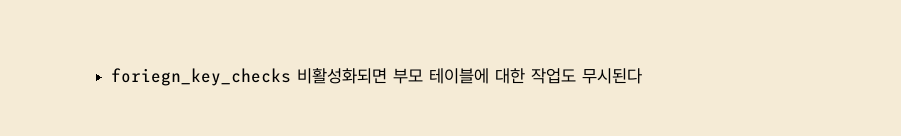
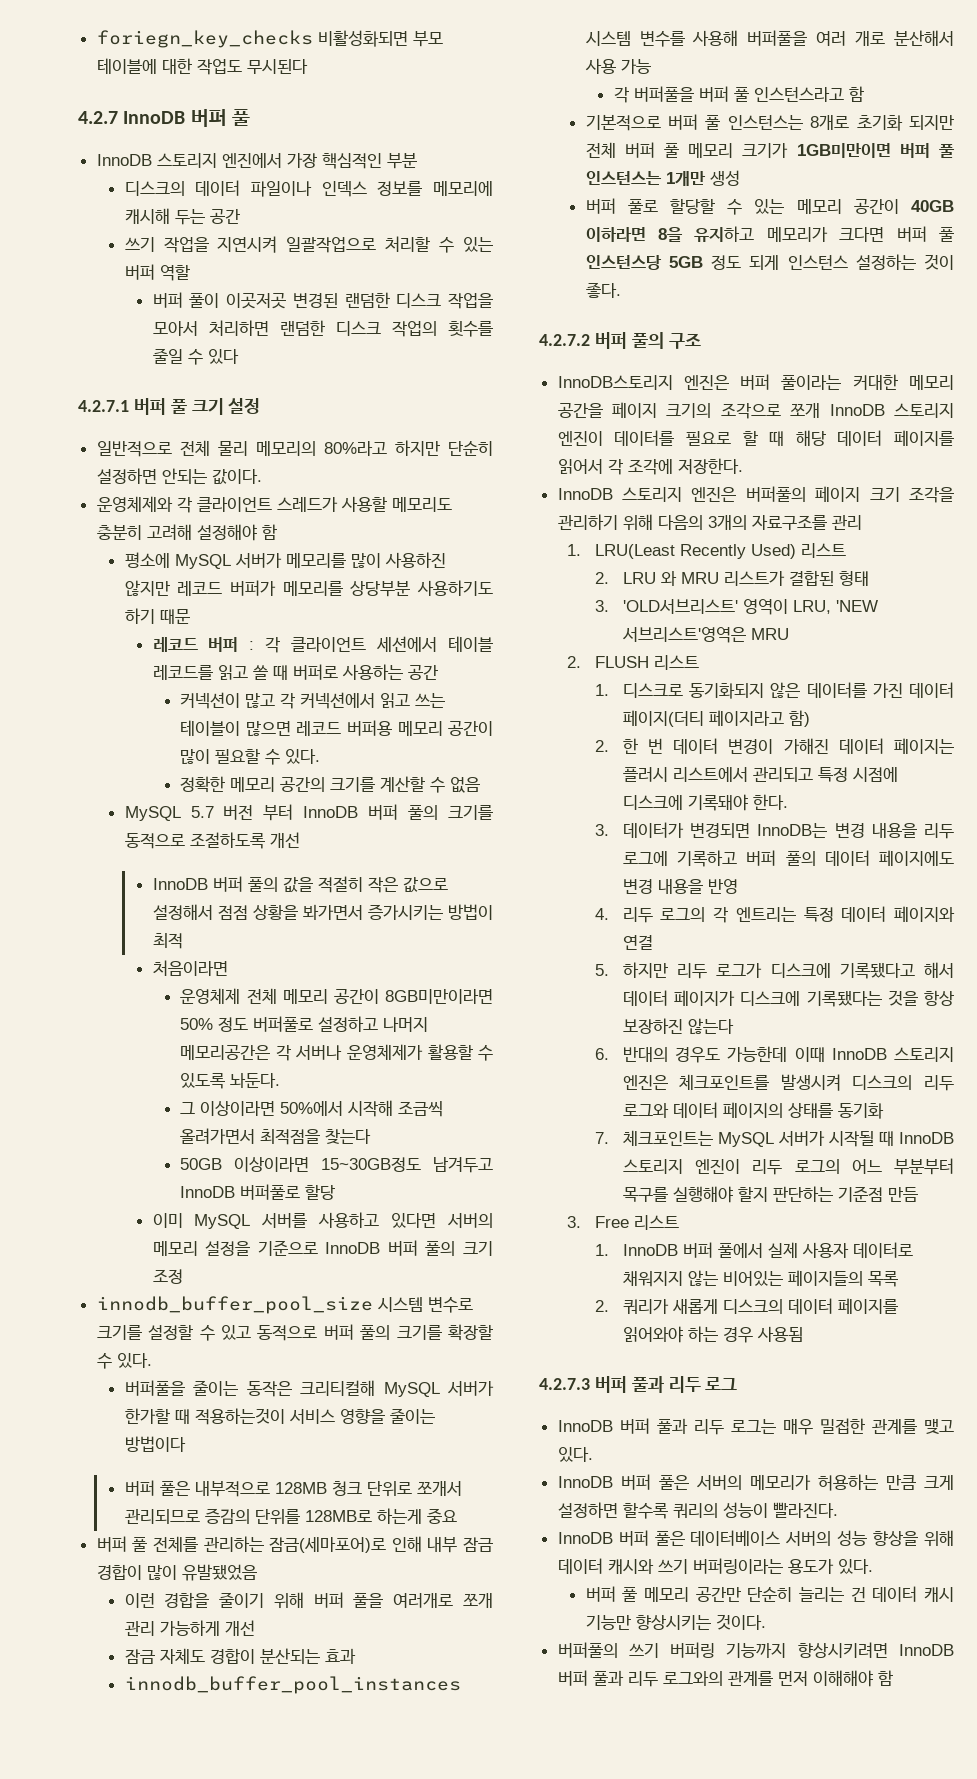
(643, 76) none -> [78,109,251,127] [96,153,417,169] [124,180,493,197] [124,208,240,225] [124,236,494,253] [124,264,190,281] [152,292,494,309] [152,320,494,337] [152,348,239,365] [78,398,261,415] [96,440,494,457] [96,468,262,485] [96,496,452,513] [96,524,277,541] [124,552,446,569] [124,580,493,597] [124,608,190,624] [152,636,494,653] [152,664,438,680] [180,692,446,709] [180,720,494,736] [180,748,321,765] [180,776,481,793] [124,804,493,821] [124,832,300,849] [152,876,448,893] [152,904,493,920] [152,933,183,949] [152,960,228,976] [180,988,494,1004] [180,1016,429,1032] [180,1044,494,1061] [180,1073,281,1089] [180,1100,444,1117] [180,1128,372,1145] [180,1157,493,1173] [180,1184,336,1200] [152,1212,493,1229] [152,1240,493,1256] [152,1269,183,1284] [96,1296,473,1314] [96,1324,494,1341] [96,1353,152,1369] [124,1380,494,1397] [124,1408,435,1425] [124,1436,186,1452] [124,1480,462,1497] [124,1508,457,1525] [96,1536,493,1553] [96,1564,257,1581] [124,1592,494,1609] [124,1620,255,1636] [124,1648,356,1664] [124,1676,461,1694] [585,30,954,47] [584,58,651,74] [613,86,864,103] [585,114,954,131] [585,142,955,158] [585,170,740,186] [585,198,954,215] [585,226,954,242] [585,254,954,270] [585,282,621,298] [539,332,701,349] [557,374,954,390] [557,402,954,419] [557,430,954,446] [557,458,743,475] [557,486,954,503] [557,514,862,531] [566,543,846,559] [594,570,869,586] [594,599,878,615] [621,627,789,643] [566,655,699,670] [594,682,954,699] [622,710,810,727] [594,738,954,754] [622,767,898,782] [622,794,788,811] [594,822,954,839] [622,850,954,867] [622,879,738,894] [594,906,955,923] [622,935,653,950] [594,962,954,979] [622,990,954,1007] [622,1018,734,1034] [594,1046,954,1063] [622,1074,954,1091] [622,1102,884,1119] [594,1130,954,1147] [622,1158,954,1175] [622,1186,918,1203] [566,1215,679,1230] [594,1242,913,1258] [622,1270,898,1287] [594,1298,898,1314] [622,1326,803,1343] [539,1376,738,1393] [557,1418,954,1435] [557,1447,593,1462] [557,1474,954,1491] [557,1502,838,1519] [557,1530,954,1547] [557,1558,873,1574] [585,1586,954,1602] [585,1614,766,1630] [557,1642,954,1658] [557,1670,893,1687] // 4.2.7 InnoDB 버퍼 풀 // InnoDB 스토리지 엔진에서 가장 핵심적인 부분 // 디스크의 데이터 파일이나 인덱스 정보를 메모리에 캐시해 두는 공간 // 쓰기 작업을 지연시켜 일괄작업으로 처리할 수 있는 버퍼 역할 // 버퍼 풀이 이곳저곳 변경된 랜덤한 디스크 작업을 모아서 처리하면 랜덤한 디스크 작업의 횟수를 줄일 수 있다 // 4.2.7.1 버퍼 풀 크기 설정 // 일반적으로 전체 물리 메모리의 80%라고 하지만 단순히 설정하면 안되는 값이다. // 운영체제와 각 클라이언트 스레드가 사용할 메모리도 충분히 고려해 설정해야 함 // 평소에 MySQL 서버가 메모리를 많이 사용하진 않지만 레코드 버퍼가 메모리를 상당부분 사용하기도 하기 때문 // 레코드 버퍼 : 각 클라이언트 세션에서 테이블 레코드를 읽고 쓸 때 버퍼로 사용하는 공간 // 커넥션이 많고 각 커넥션에서 읽고 쓰는 테이블이 많으면 레코드 버퍼용 메모리 공간이 많이 필요할 수 있다. // 정확한 메모리 공간의 크기를 계산할 수 없음 // MySQL 5.7 버전 부터 InnoDB 버퍼 풀의 크기를 동적으로 조절하도록 개선 // InnoDB 버퍼 풀의 값을 적절히 작은 값으로 설정해서 점점 상황을 봐가면서 증가시키는 방법이 최적 // 처음이라면 // 운영체제 전체 메모리 공간이 8GB미만이라면 50% 정도 버퍼풀로 설정하고 나머지 메모리공간은 각 서버나 운영체제가 활용할 수 있도록 놔둔다. // 그 이상이라면 50%에서 시작해 조금씩 올려가면서 최적점을 찾는다 // 50GB 이상이라면 15~30GB정도 남겨두고 InnoDB 버퍼풀로 할당 // 이미 MySQL 서버를 사용하고 있다면 서버의 메모리 설정을 기준으로 InnoDB 버퍼 풀의 크기 조정 // innodb_buffer_pool_size 시스템 변수로 크기를 설정할 수 있고 동적으로 버퍼 풀의 크기를 확장할 수 있다. // 버퍼풀을 줄이는 동작은 크리티컬해 MySQL 서버가 한가할 때 적용하는것이 서비스 영향을 줄이는 방법이다 // 버퍼 풀은 내부적으로 128MB 청크 단위로 쪼개서 관리되므로 증감의 단위를 128MB로 하는게 중요 // 버퍼 풀 전체를 관리하는 잠금(세마포어)로 인해 내부 잠금 경합이 많이 유발됐었음 // 이런 경합을 줄이기 위해 버퍼 풀을 여러개로 쪼개 관리 가능하게 개선 // 잠금 자체도 경합이 분산되는 효과 // innodb_buffer_pool_instances 시스템 변수를 사용해 버퍼풀을 여러 개로 분산해서 사용 가능 // 각 버퍼풀을 버퍼 풀 인스턴스라고 함 // 기본적으로 버퍼 풀 인스턴스는 8개로 초기화 되지만 전체 버퍼 풀 메모리 크기가 1GB미만이면 버퍼 풀 인스턴스는 1개만 생성 // 버퍼 풀로 할당할 수 있는 메모리 공간이 40GB 이하라면 8을 유지하고 메모리가 크다면 버퍼 풀 인스턴스당 5GB 정도 되게 인스턴스 설정하는 것이 좋다. // 4.2.7.2 버퍼 풀의 구조 // InnoDB스토리지 엔진은 버퍼 풀이라는 커대한 메모리 공간을 페이지 크기의 조각으로 쪼개 InnoDB 스토리지 엔진이 데이터를 필요로 할 때 해당 데이터 페이지를 읽어서 각 조각에 저장한다. // InnoDB 스토리지 엔진은 버퍼풀의 페이지 크기 조각을 관리하기 위해 다음의 3개의 자료구조를 관리 // 1. LRU(Least Recently Used) 리스트 // 2. LRU 와 MRU 리스트가 결합된 형태 // 3. 'OLD서브리스트' 영역이 LRU, 'NEW 서브리스트'영역은 MRU // 2. FLUSH 리스트 // 1. 디스크로 동기화되지 않은 데이터를 가진 데이터 페이지(더티 페이지라고 함) // 2. 한 번 데이터 변경이 가해진 데이터 페이지는 플러시 리스트에서 관리되고 특정 시점에 디스크에 기록돼야 한다. // 3. 데이터가 변경되면 InnoDB는 변경 내용을 리두 로그에 기록하고 버퍼 풀의 데이터 페이지에도 변경 내용을 반영 // 4. 리두 로그의 각 엔트리는 특정 데이터 페이지와 연결 // 5. 하지만 리두 로그가 디스크에 기록됐다고 해서 데이터 페이지가 디스크에 기록됐다는 것을 항상 보장하진 않는다 // 6. 반대의 경우도 가능한데 이때 InnoDB 스토리지 엔진은 체크포인트를 발생시켜 디스크의 리두 로그와 데이터 페이지의 상태를 동기화 // 7. 체크포인트는 MySQL 서버가 시작될 때 InnoDB 스토리지 엔진이 리두 로그의 어느 부분부터 목구를 실행해야 할지 판단하는 기준점 만듬 // 3. Free 리스트 // 1. InnoDB 버퍼 풀에서 실제 사용자 데이터로 채워지지 않는 비어있는 페이지들의 목록 // 2. 쿼리가 새롭게 디스크의 데이터 페이지를 읽어와야 하는 경우 사용됨 // 4.2.7.3 버퍼 풀과 리두 로그 // InnoDB 버퍼 풀과 리두 로그는 매우 밀접한 관계를 맺고 있다. // InnoDB 버퍼 풀은 서버의 메모리가 허용하는 만큼 크게 설정하면 할수록 쿼리의 성능이 빨라진다. // InnoDB 버퍼 풀은 데이터베이스 서버의 성능 향상을 위해 데이터 캐시와 쓰기 버퍼링이라는 용도가 있다. // 버퍼 풀 메모리 공간만 단순히 늘리는 건 데이터 캐시 기능만 향상시키는 것이다. // 버퍼풀의 쓰기 버퍼링 기능까지 향상시키려면 InnoDB 버퍼 풀과 리두 로그와의 관계를 먼저 이해해야 함

